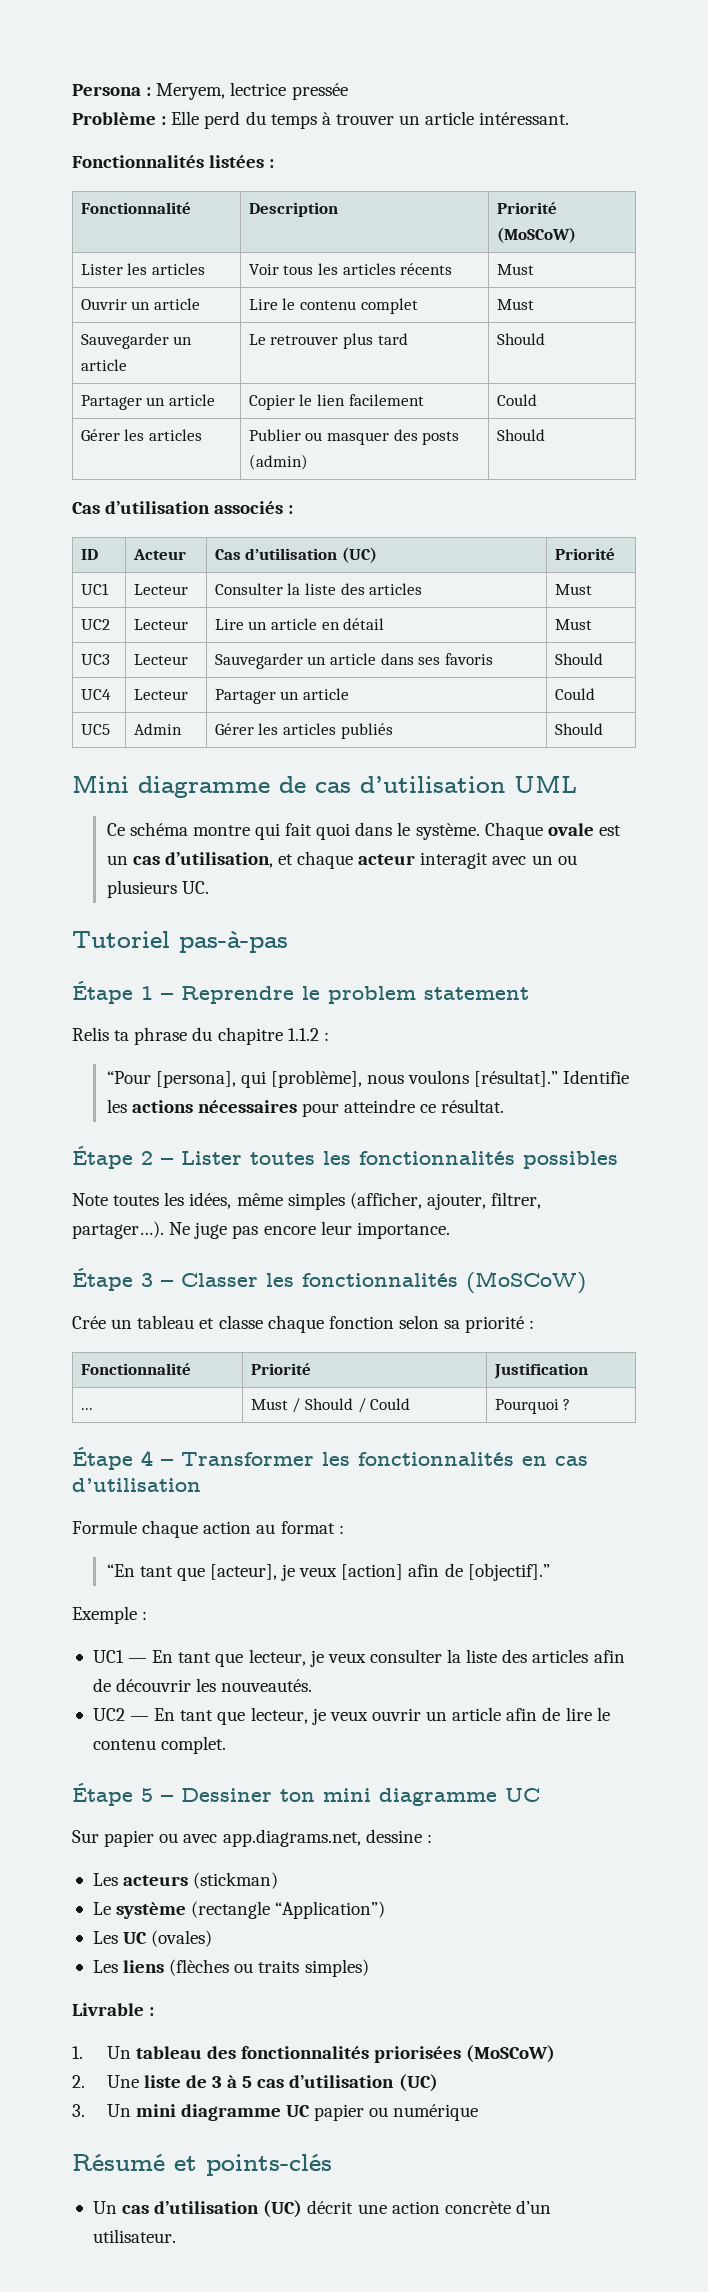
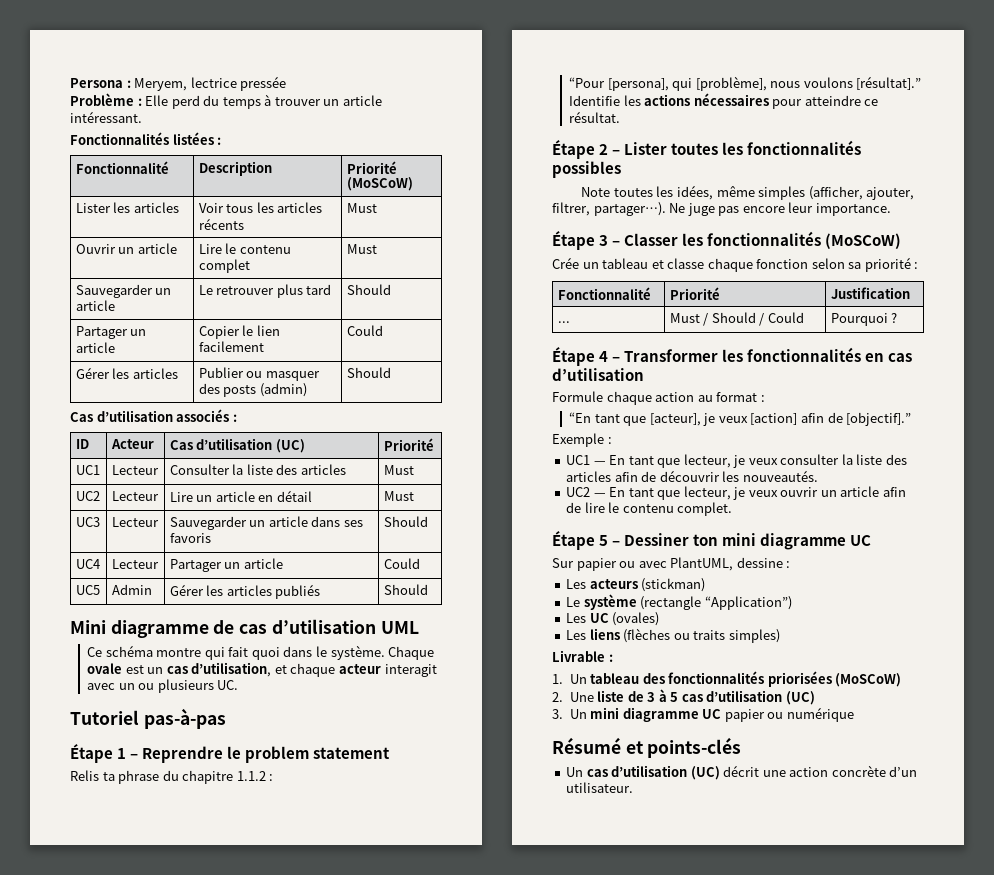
[222,1829,361,1847] app.diagrams.net, -> [670,557,734,571] PlantUML,

